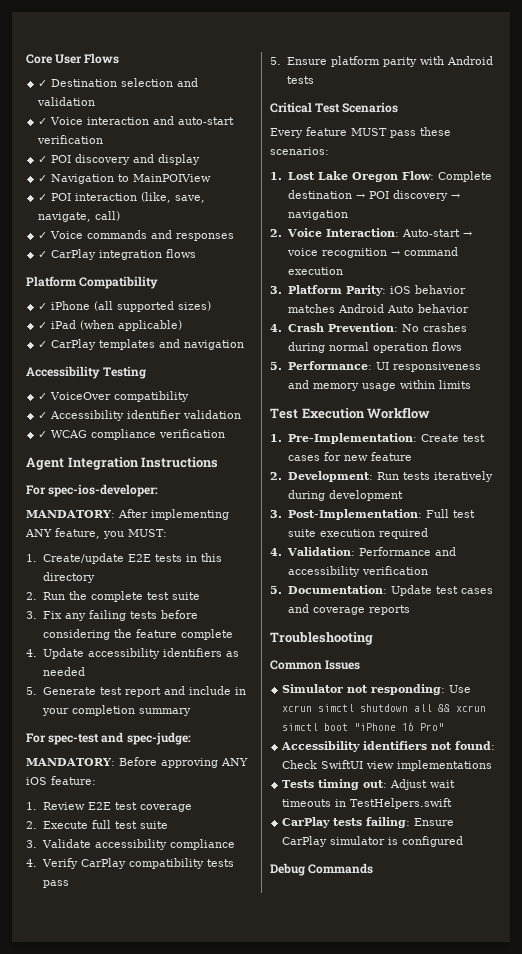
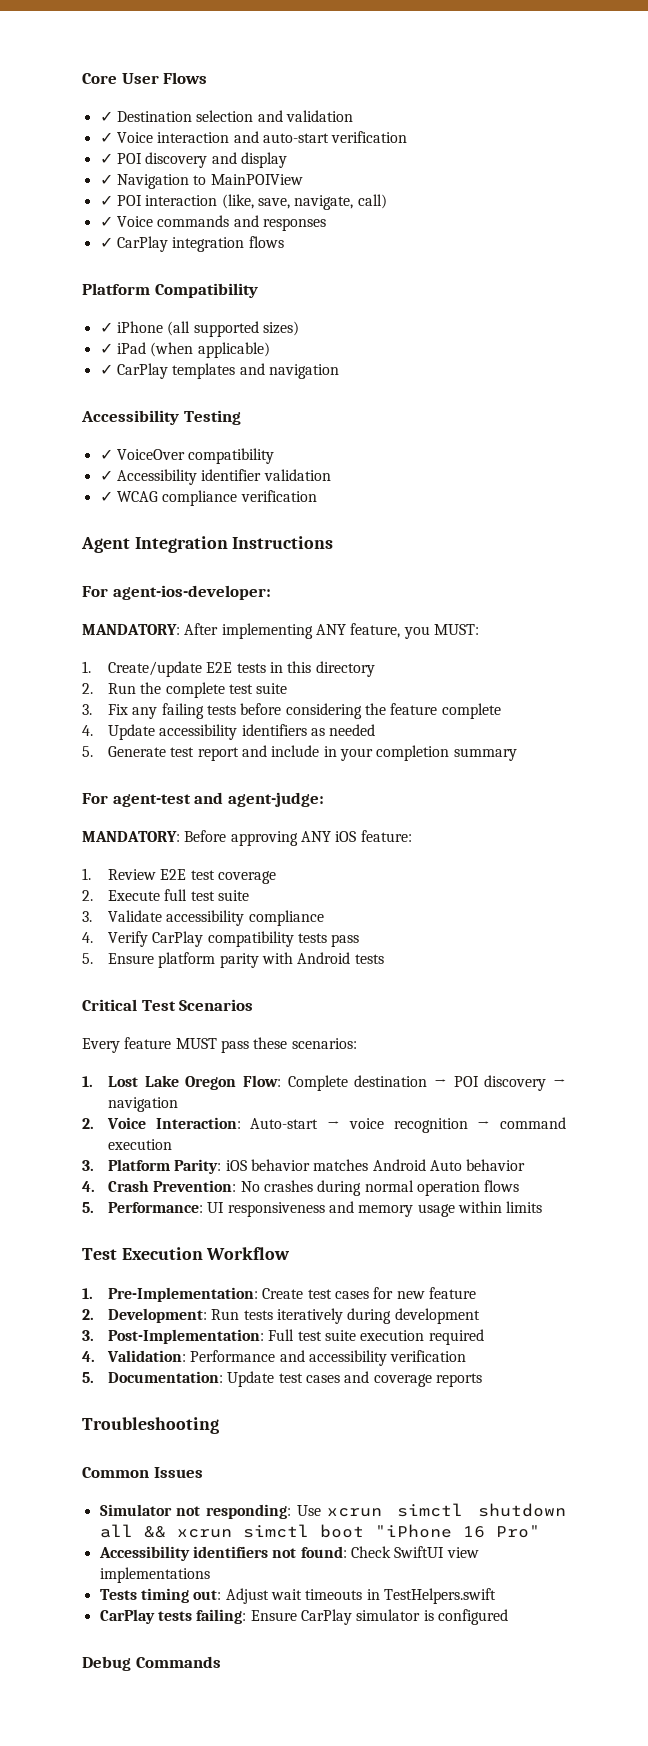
[48,484,159,497] spec-ios-developer: -> [112,585,271,600] agent-ios-developer:
[48,732,191,745] spec-test and spec-judge: -> [112,792,324,807] agent-test and agent-judge:

